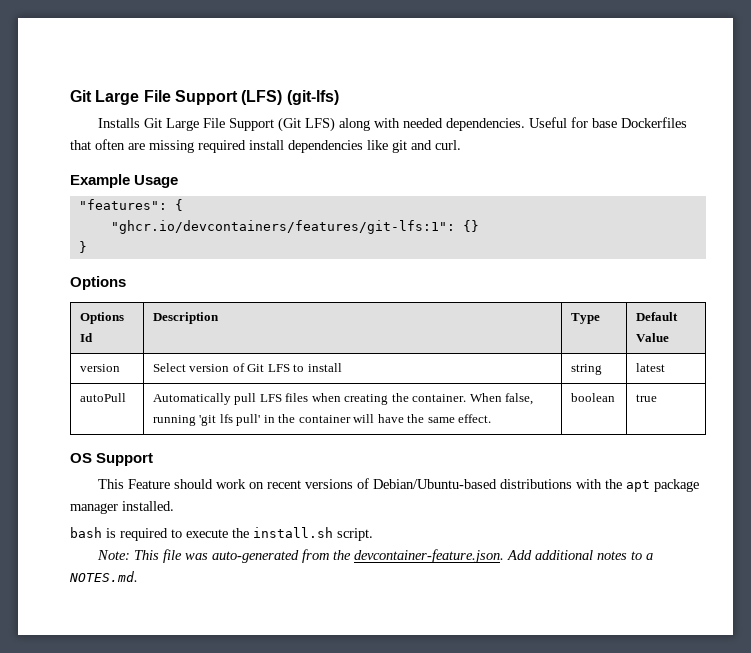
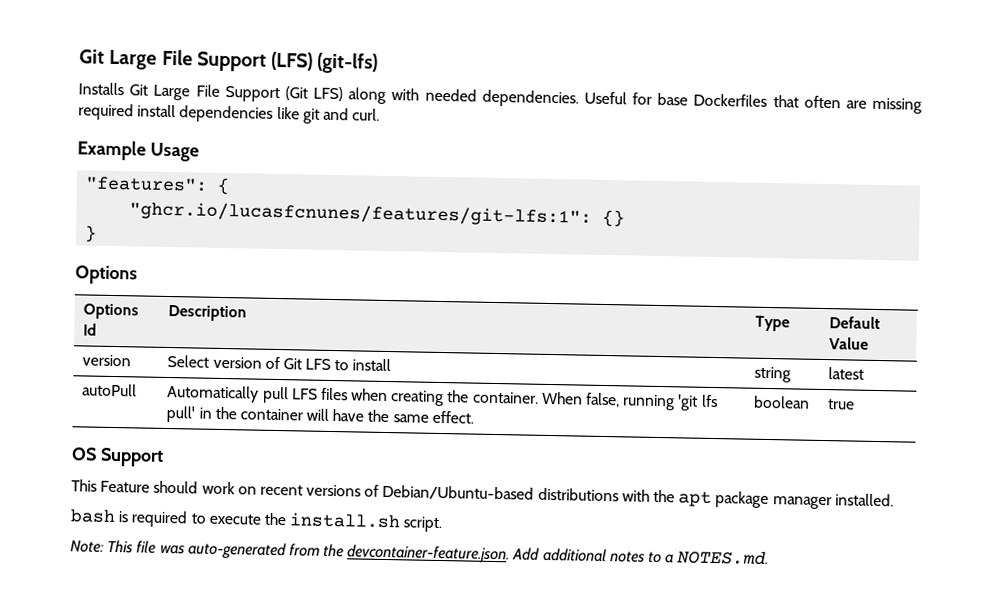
[110,220,455,234] "ghcr.io/devcontainers/features/git-lfs:1": -> [129,201,593,227] "ghcr.io/lucasfcnunes/features/git-lfs:1":

